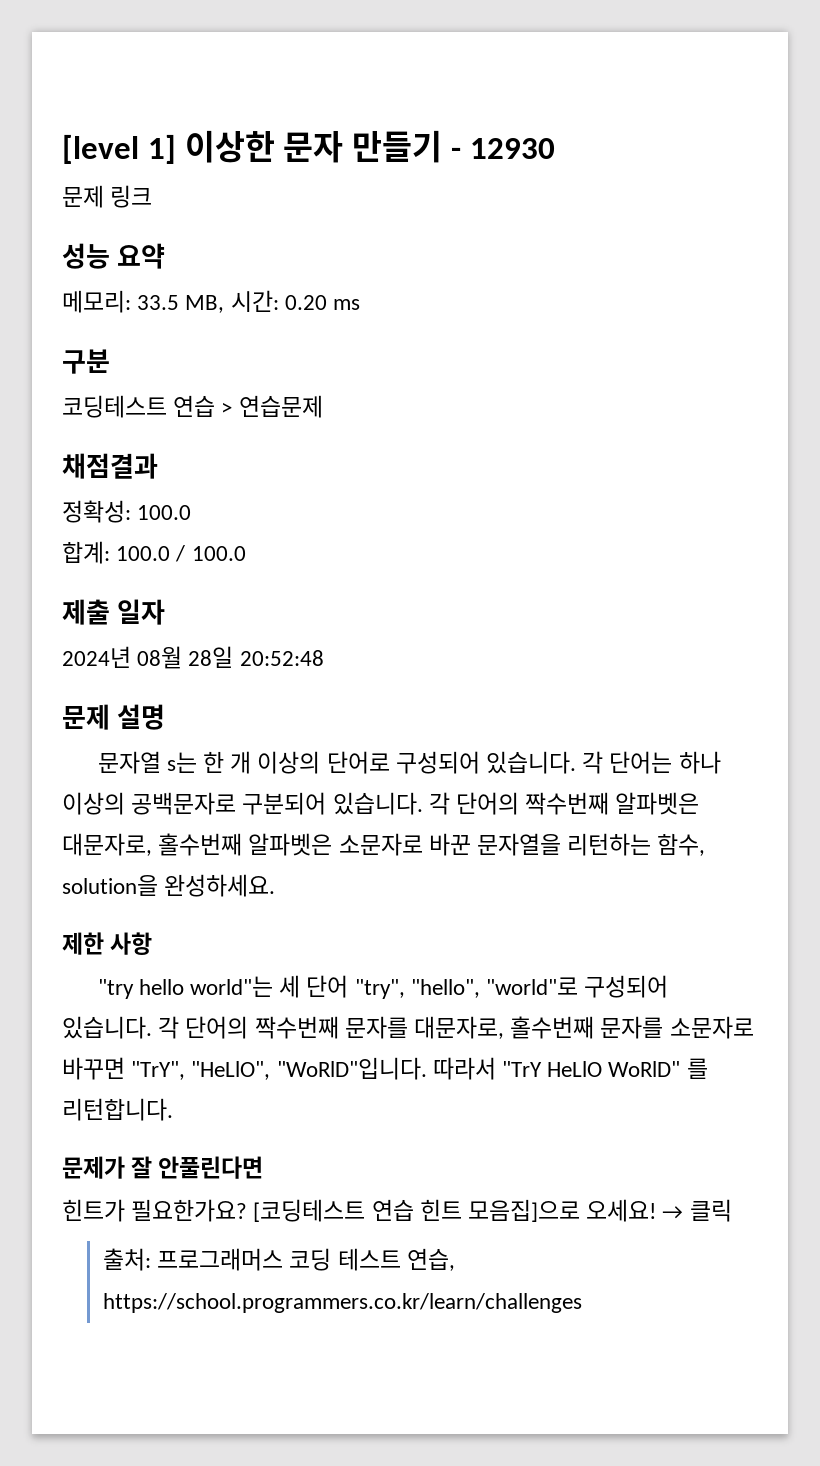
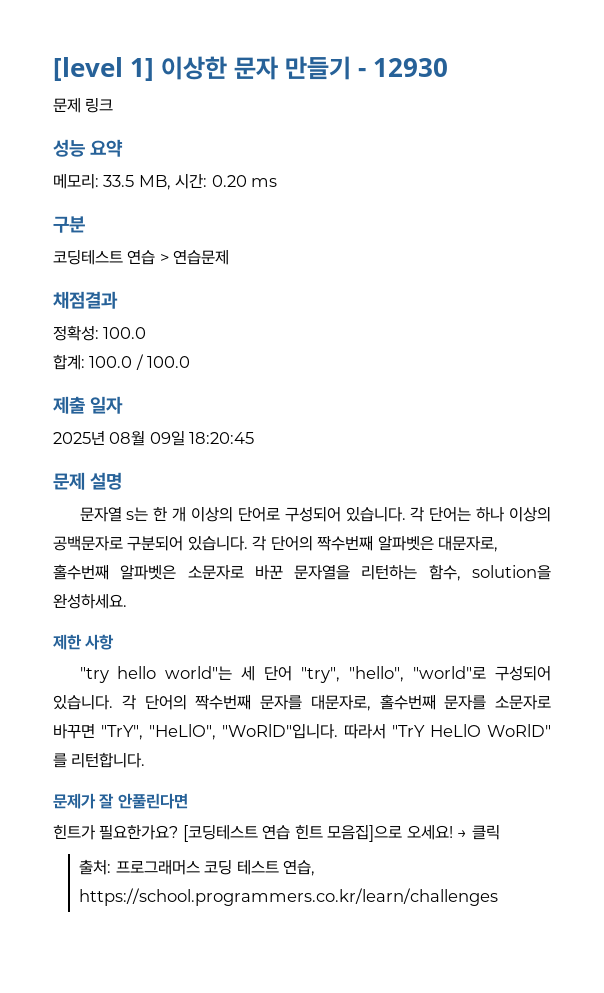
[62,646,324,669] 2024년 08월 28일 20:52:48 -> [53,430,255,446] 2025년 08월 09일 18:20:45

